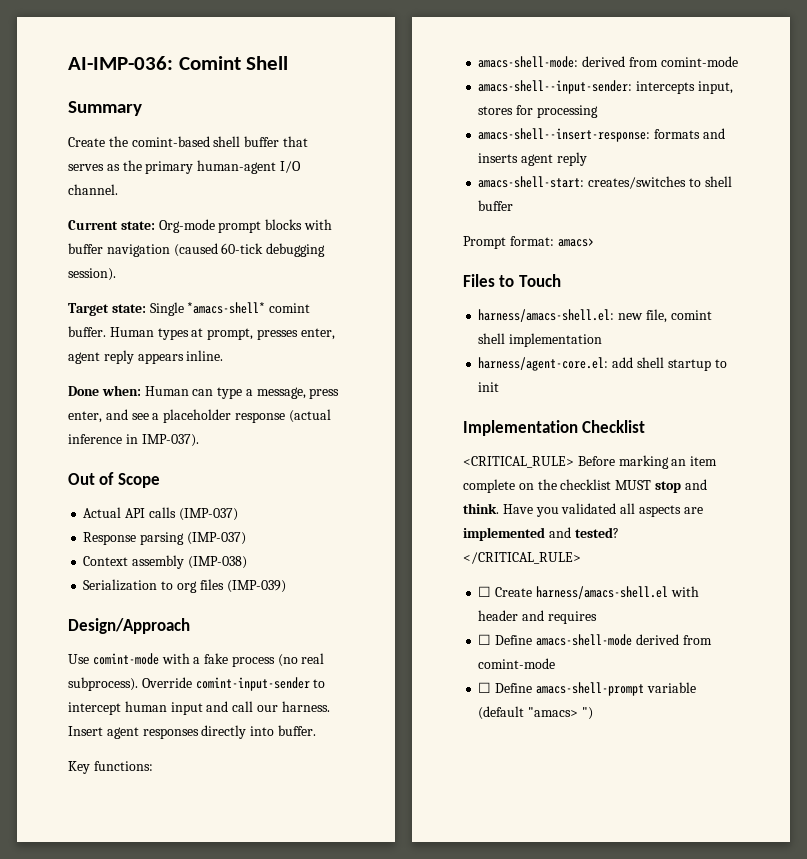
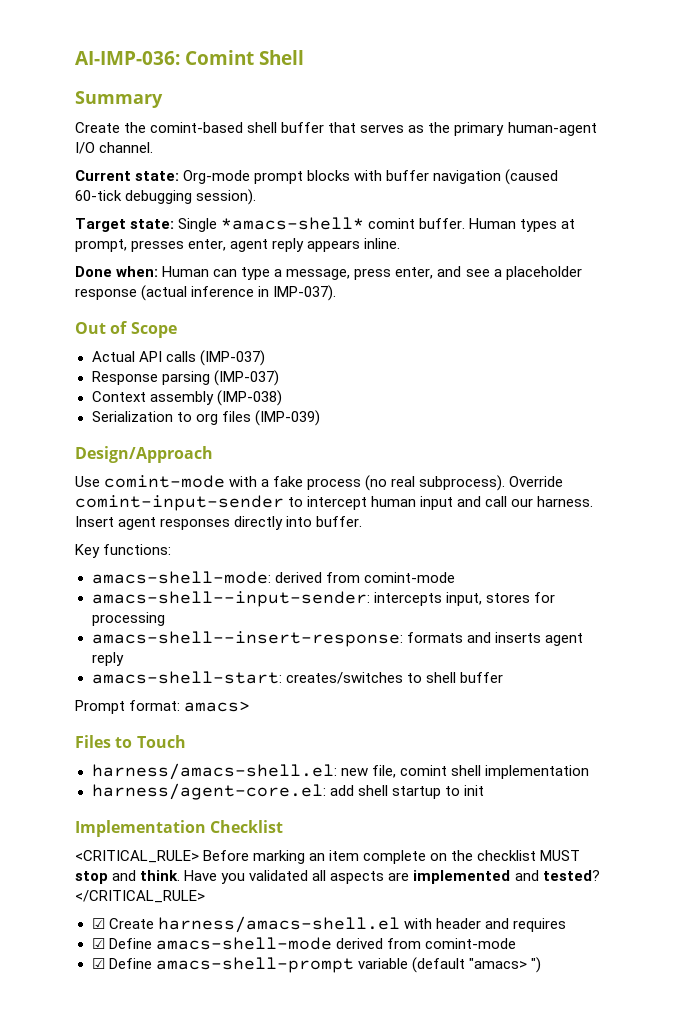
[478,586,492,597] ☐ -> [91,918,105,929] ☑
[478,634,492,645] ☐ -> [91,938,105,949] ☑
[478,682,492,693] ☐ -> [91,958,105,969] ☑

